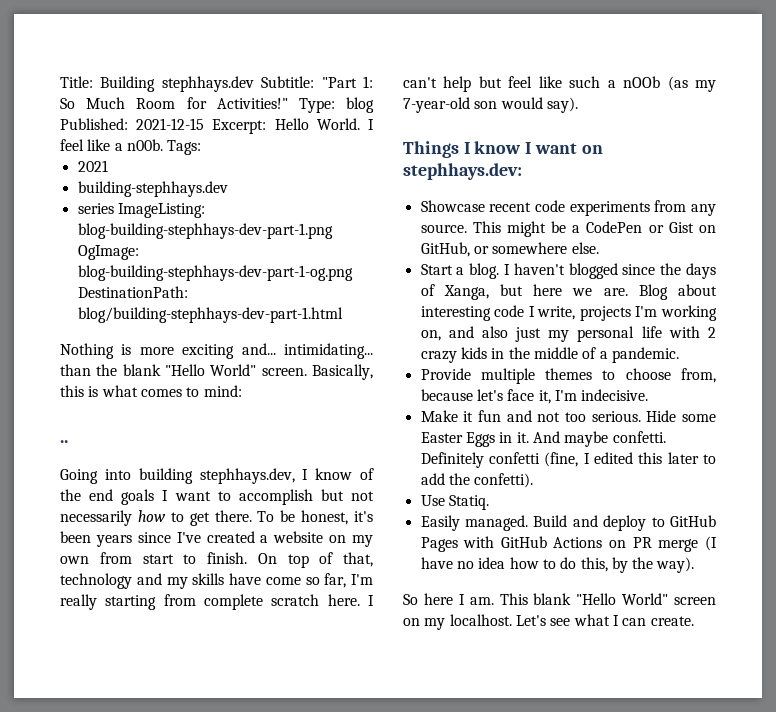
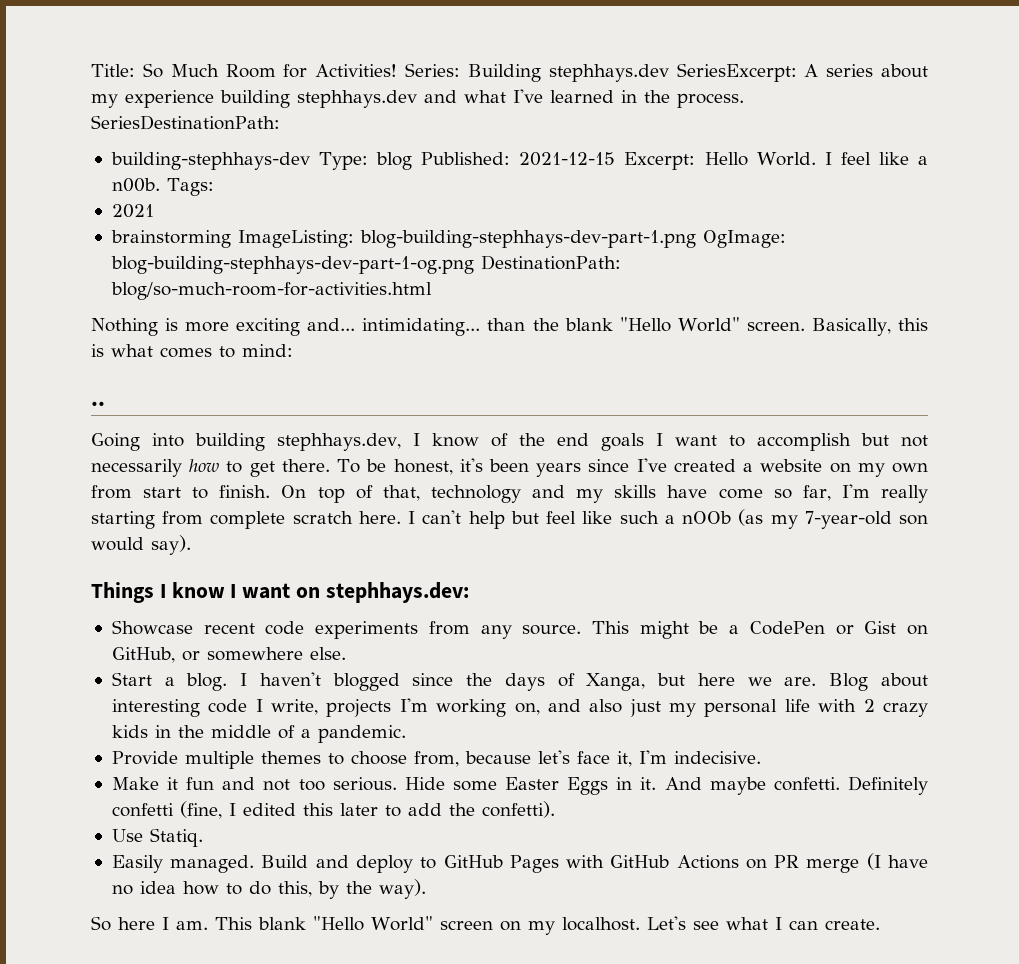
[100,76,373,92] [60,97,288,109] Building stephhays.dev Subtitle: "Part 1: So Much Room for Activities!" -> [142,63,929,82] [91,89,744,108] [91,115,280,130] [110,152,310,170] So Much Room for Activities! Series: Building stephhays.dev SeriesExcerpt: A series about my experience building stephhays.dev and what I've learned in the process. SeriesDestinationPath: // building-stephhays-dev
[77,181,228,197] [77,203,114,214] building-stephhays.dev // series -> [110,230,231,248] brainstorming
[77,307,343,323] blog/building-stephhays-dev-part-1.html -> [110,282,432,300] blog/so-much-room-for-activities.html

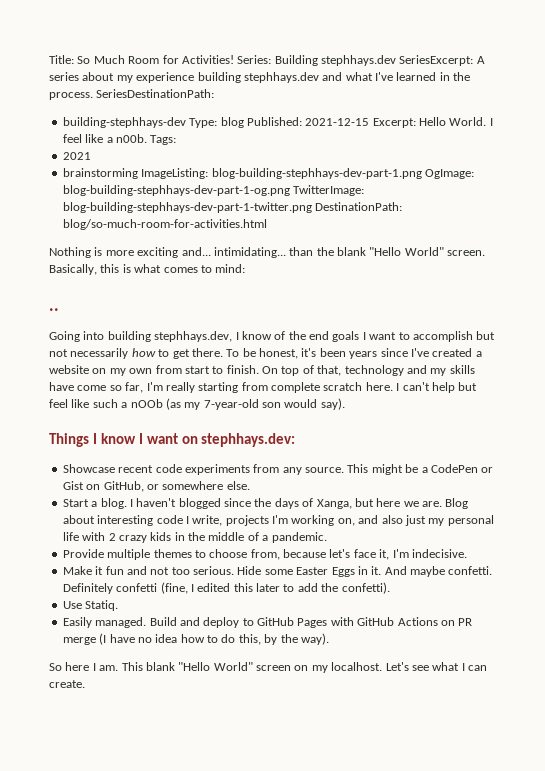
(474, 265) none -> [293,185,365,196] [62,202,312,213] TwitterImage: blog-building-stephhays-dev-part-1-twitter.png

